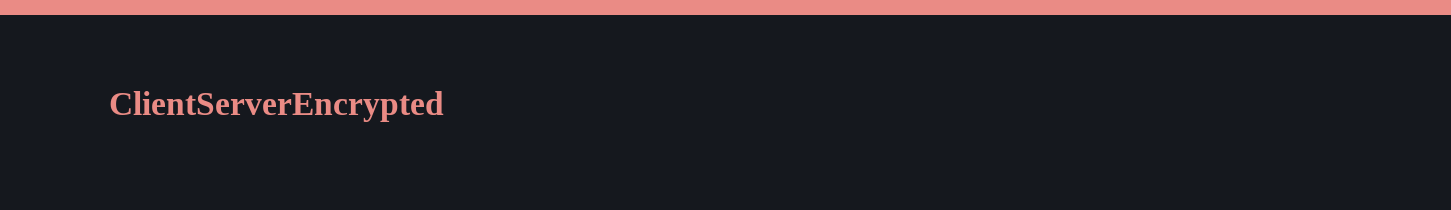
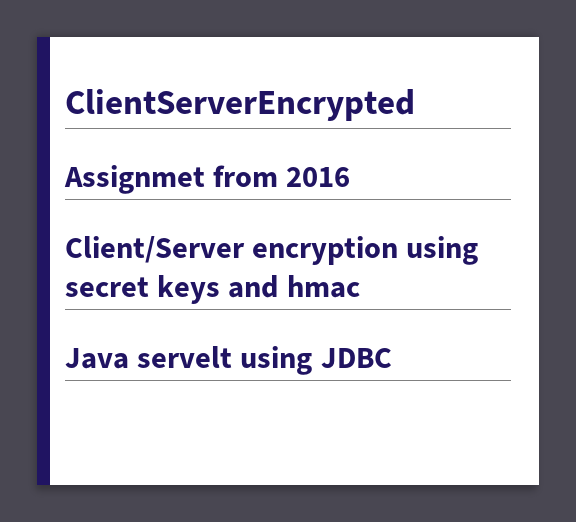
(444, 106) none -> [64,165,351,194] [65,236,479,265] [65,275,360,304] [65,346,392,375] // Assignmet from 2016 // Client/Server encryption using secret keys and hmac // Java servelt using JDBC

